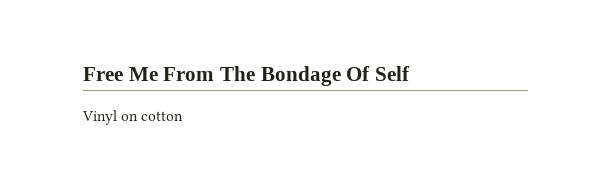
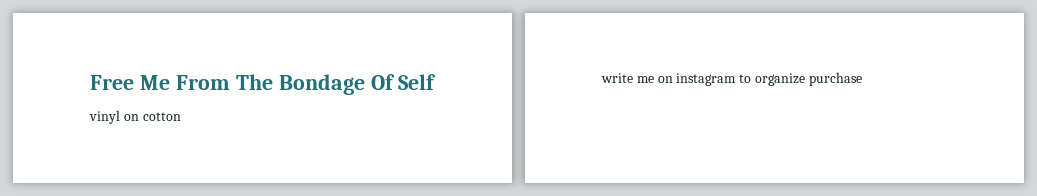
[82,110,117,125] Vinyl -> [89,110,120,124] vinyl
(184, 116) none -> [601,72,862,86] // write me on instagram to organize purchase

